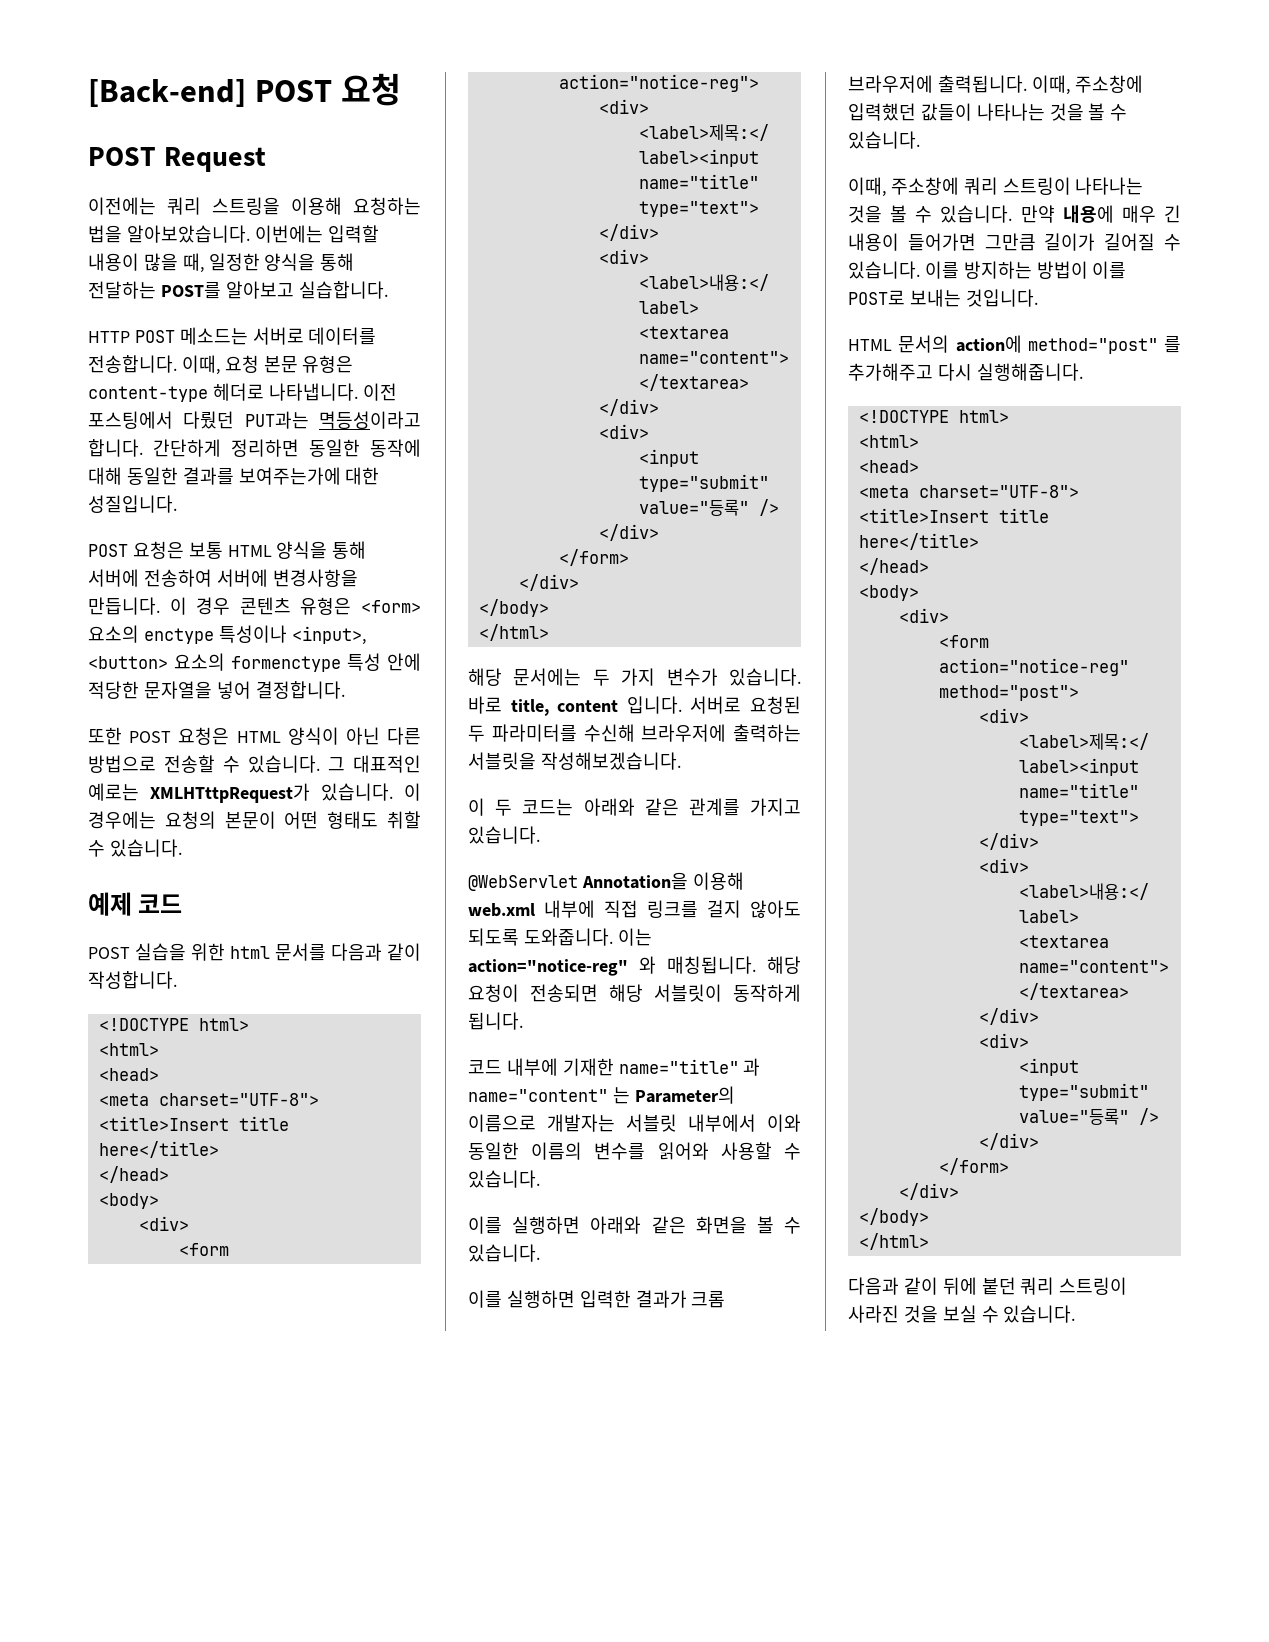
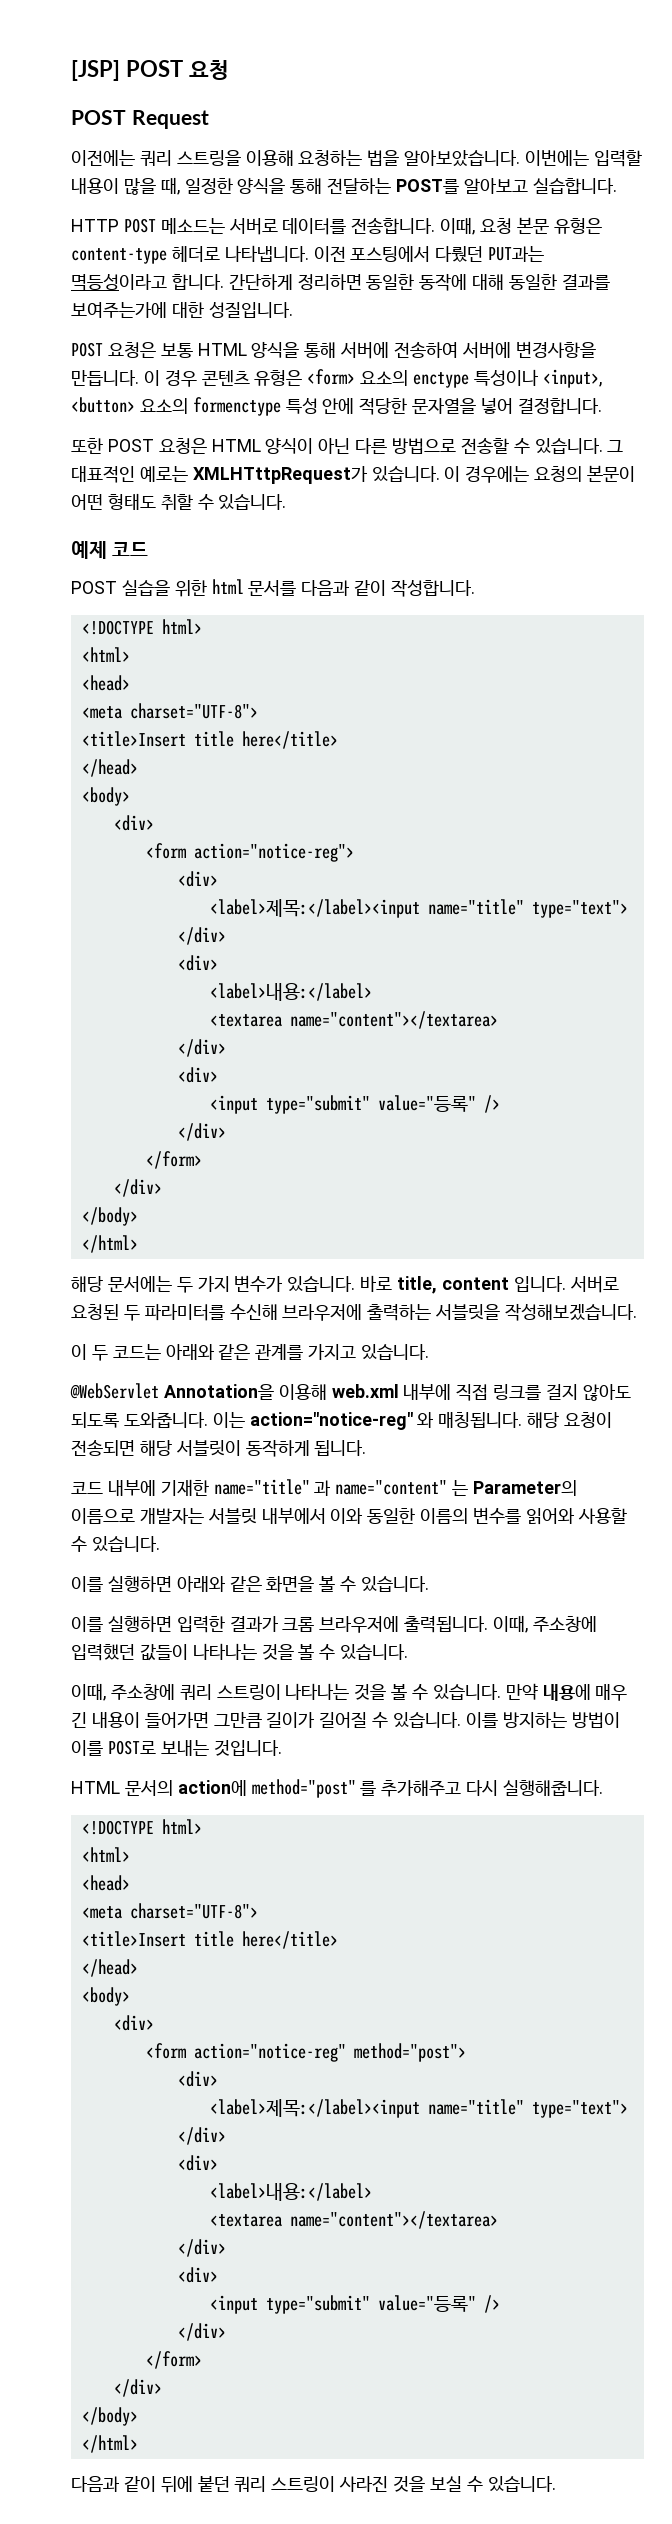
[88,79,246,107] [Back-end] -> [71,60,120,81] [JSP]

